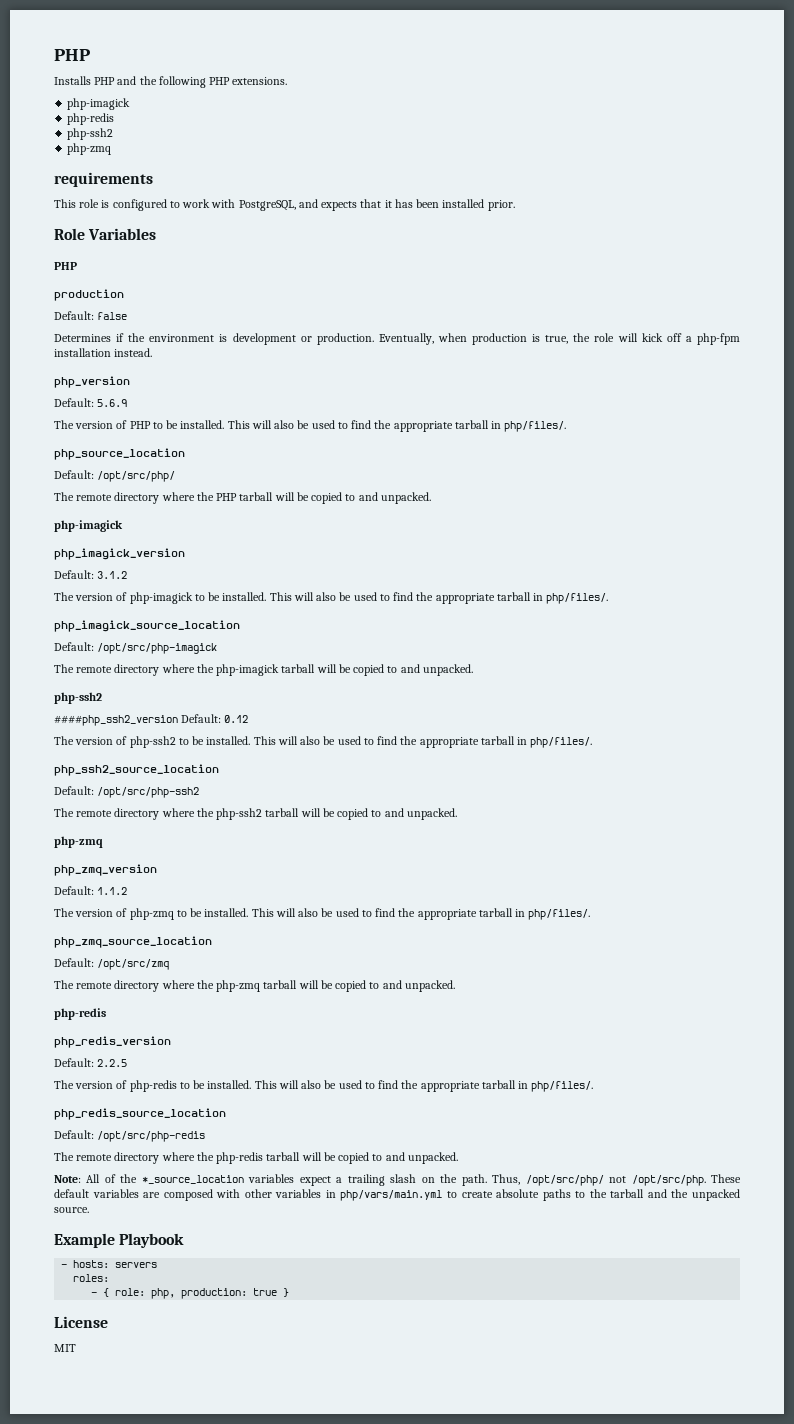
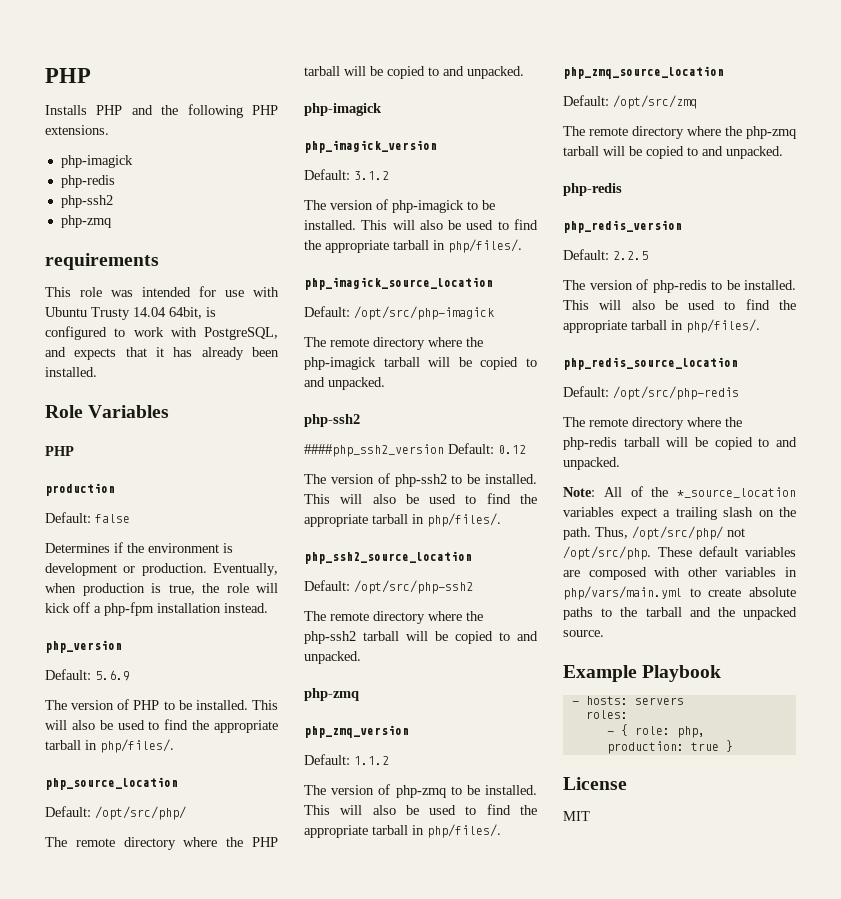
(100, 203) none -> [111,286,279,297] [45,307,202,320] was intended for use with Ubuntu Trusty 14.04 64bit,
[416,199,515,211] been installed prior. -> [201,347,279,360] [45,367,97,377] already been installed.

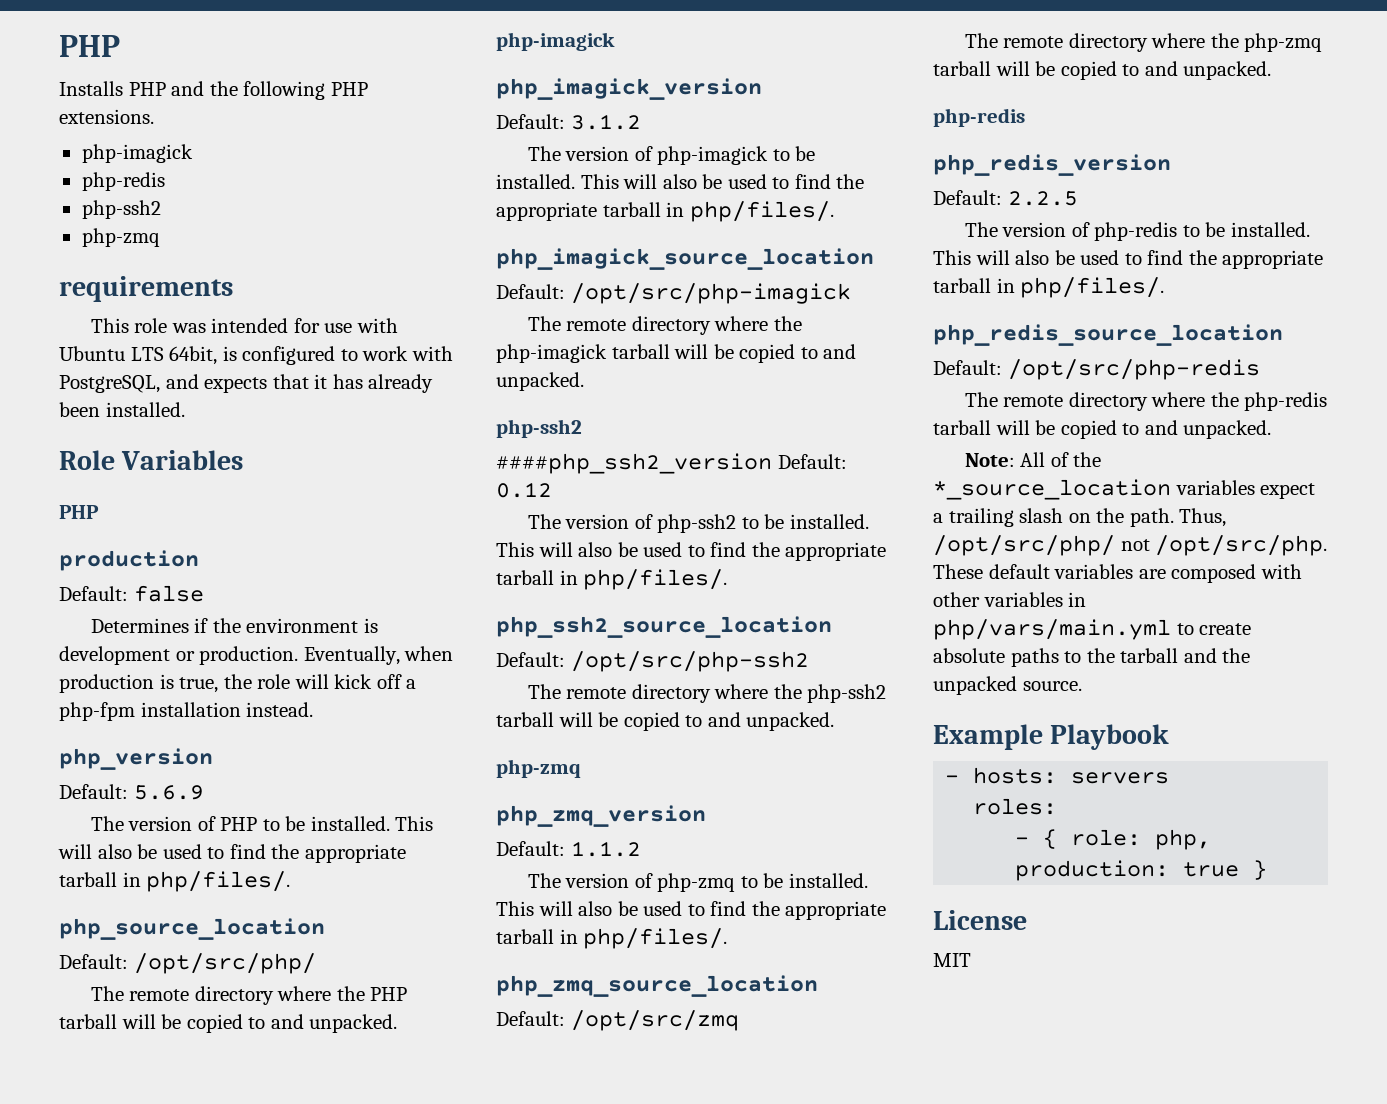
[91,307,166,320] Trusty 14.04 -> [130,347,164,361] LTS

